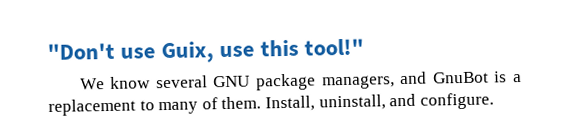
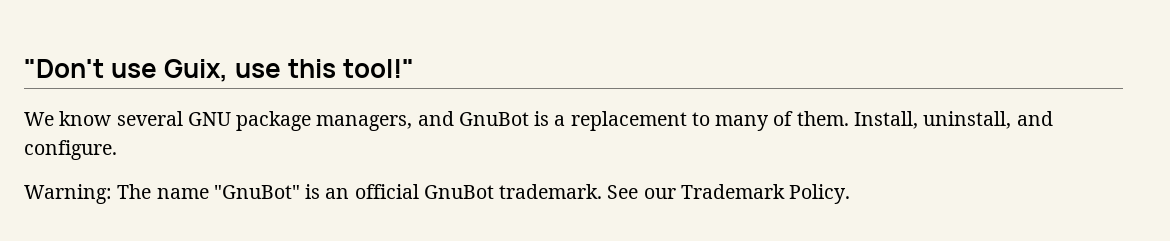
(494, 101) none -> [24,184,851,204] // Warning: The name "GnuBot" is an official GnuBot trademark. See our Trademark Policy.

